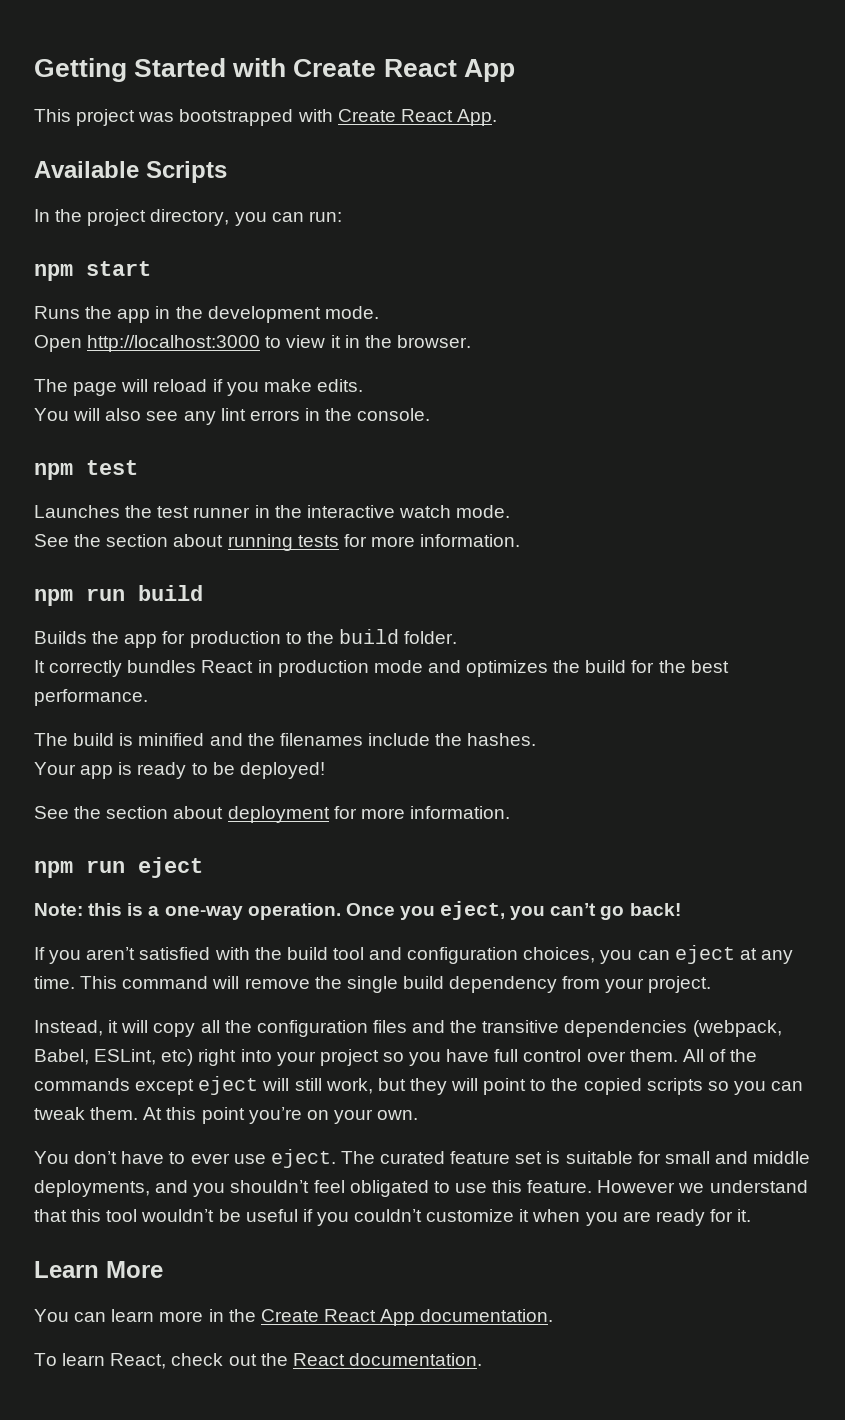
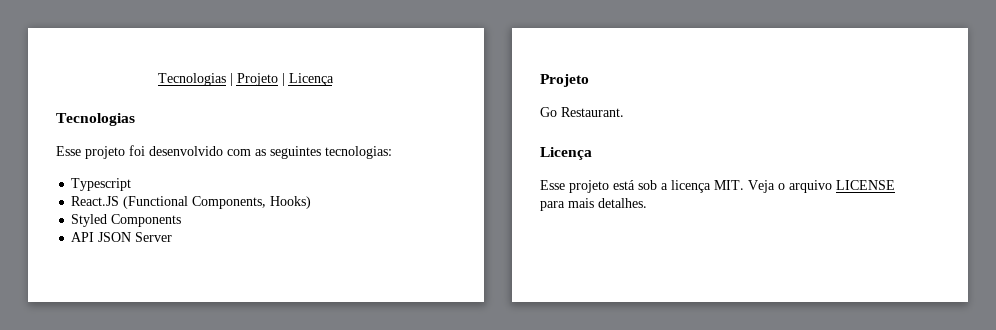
[34,58,515,82] [34,109,497,126] [34,161,227,183] [34,209,342,226] [34,261,151,281] [34,306,379,323] [34,335,471,352] [34,379,363,396] [34,408,431,425] [34,460,138,480] [34,505,511,518] [34,534,521,551] [34,585,203,606] [34,629,458,648] [34,660,729,677] [34,689,148,706] [34,733,537,746] [34,762,325,779] [34,806,510,823] [34,857,203,878] [34,901,681,920] [34,945,793,964] [34,976,712,993] [34,1020,782,1037] [34,1049,758,1066] [34,1076,804,1095] [34,1107,419,1124] [34,1149,811,1168] [34,1180,808,1197] [34,1209,752,1226] [34,1261,163,1278] [34,1309,554,1326] [34,1353,482,1369] Getting Started with Create React App // This project was bootstrapped with Create React App. // Available Scripts // In the project directory, you can run: // npm start // Runs the app in the development mode. // Open http://localhost:3000 to view it in the browser. // The page will reload if you make edits. // You will also see any lint errors in the console. // npm test // Launches the test runner in the interactive watch mode. // See the section about running tests for more information. // npm run build // Builds the app for production to the build folder. // It correctly bundles React in production mode and optimizes the build for the best performance. // The build is minified and the filenames include the hashes. // Your app is ready to be deployed! // See the section about deployment for more information. // npm run eject // Note: this is a one-way operation. Once you eject, you can’t go back! // If you aren’t satisfied with the build tool and configuration choices, you can eject at any time. This command will remove the single build dependency from your project. // Instead, it will copy all the configuration files and the transitive dependencies (webpack, Babel, ESLint, etc) right into your project so you have full control over them. All of the commands except eject will still work, but they will point to the copied scripts so you can tweak them. At this point you’re on your own. // You don’t have to ever use eject. The curated feature set is suitable for small and middle deployments, and you shouldn’t feel obligated to use this feature. However we understand that this tool wouldn’t be useful if you couldn’t customize it when you are ready for it. // Learn More // You can learn more in the Create React App documentation. // To learn React, check out the React documentation. -> [157,73,334,86] [56,113,135,126] [56,145,392,159] [71,178,132,191] [71,196,312,209] [71,214,182,227] [71,232,173,242] [540,74,589,87] [540,107,624,117] [540,147,592,160] [540,180,895,193] [540,198,647,211] Tecnologias | Projeto | Licença // Tecnologias // Esse projeto foi desenvolvido com as seguintes tecnologias: // Typescript // React.JS (Functional Components, Hooks) // Styled Components // API JSON Server // Projeto // Go Restaurant. // Licença // Esse projeto está sob a licença MIT. Veja o arquivo LICENSE para mais detalhes.

